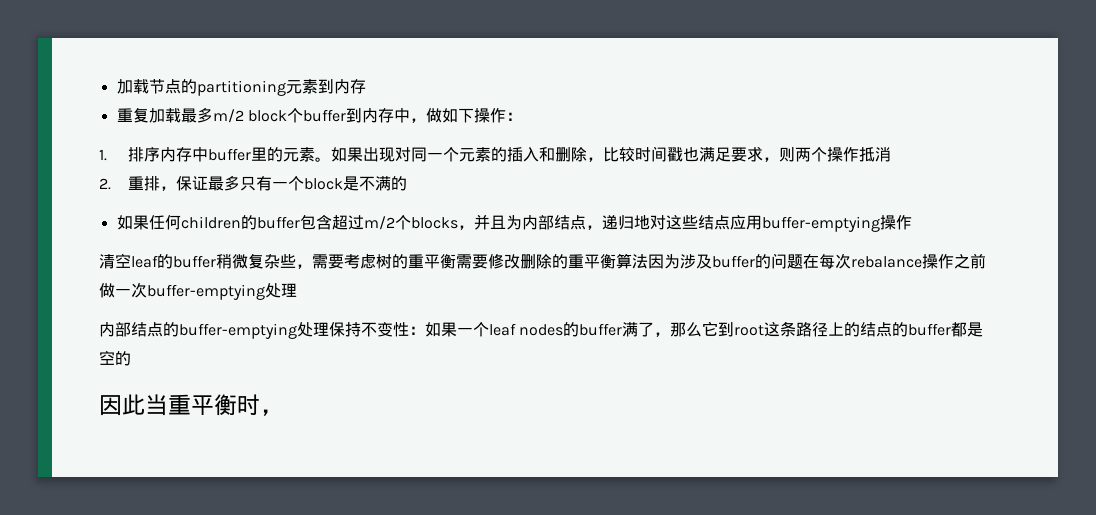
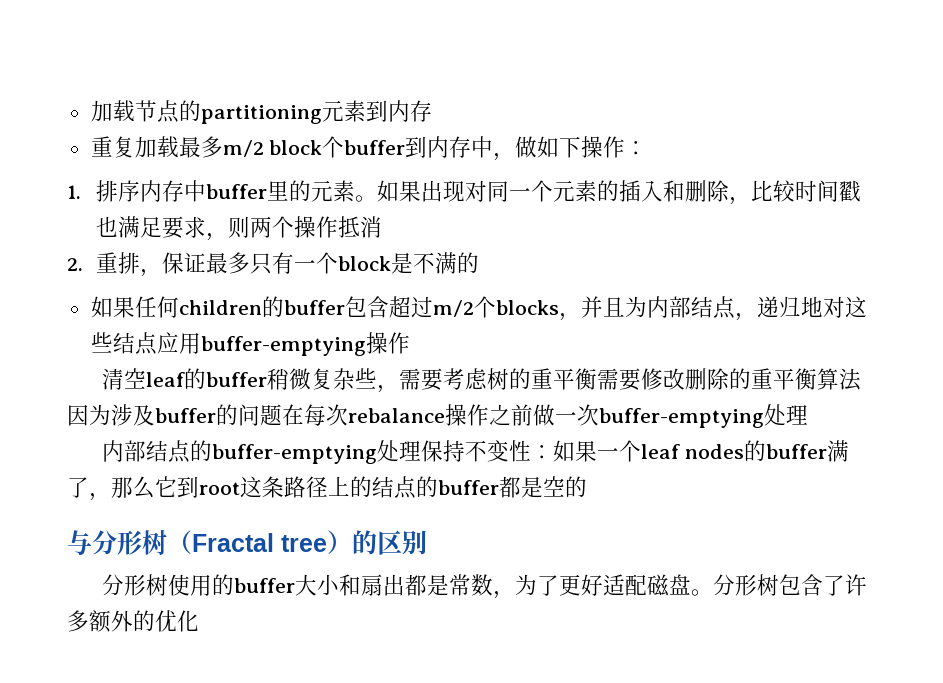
[99,394,283,416] 因此当重平衡时， -> [67,530,427,555] [102,574,868,599] [67,610,199,633] 与分形树（Fractal tree）的区别 // 分形树使用的buffer大小和扇出都是常数，为了更好适配磁盘。分形树包含了许多额外的优化

